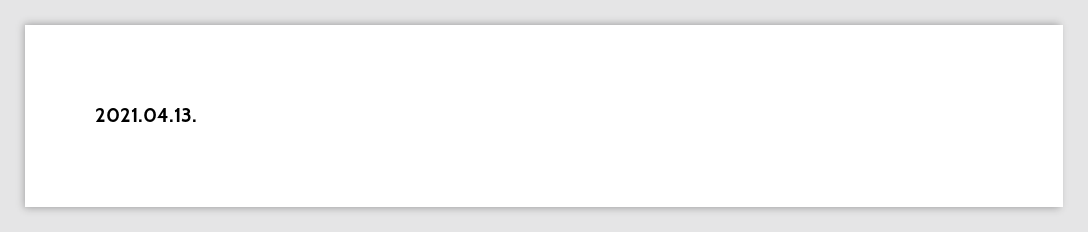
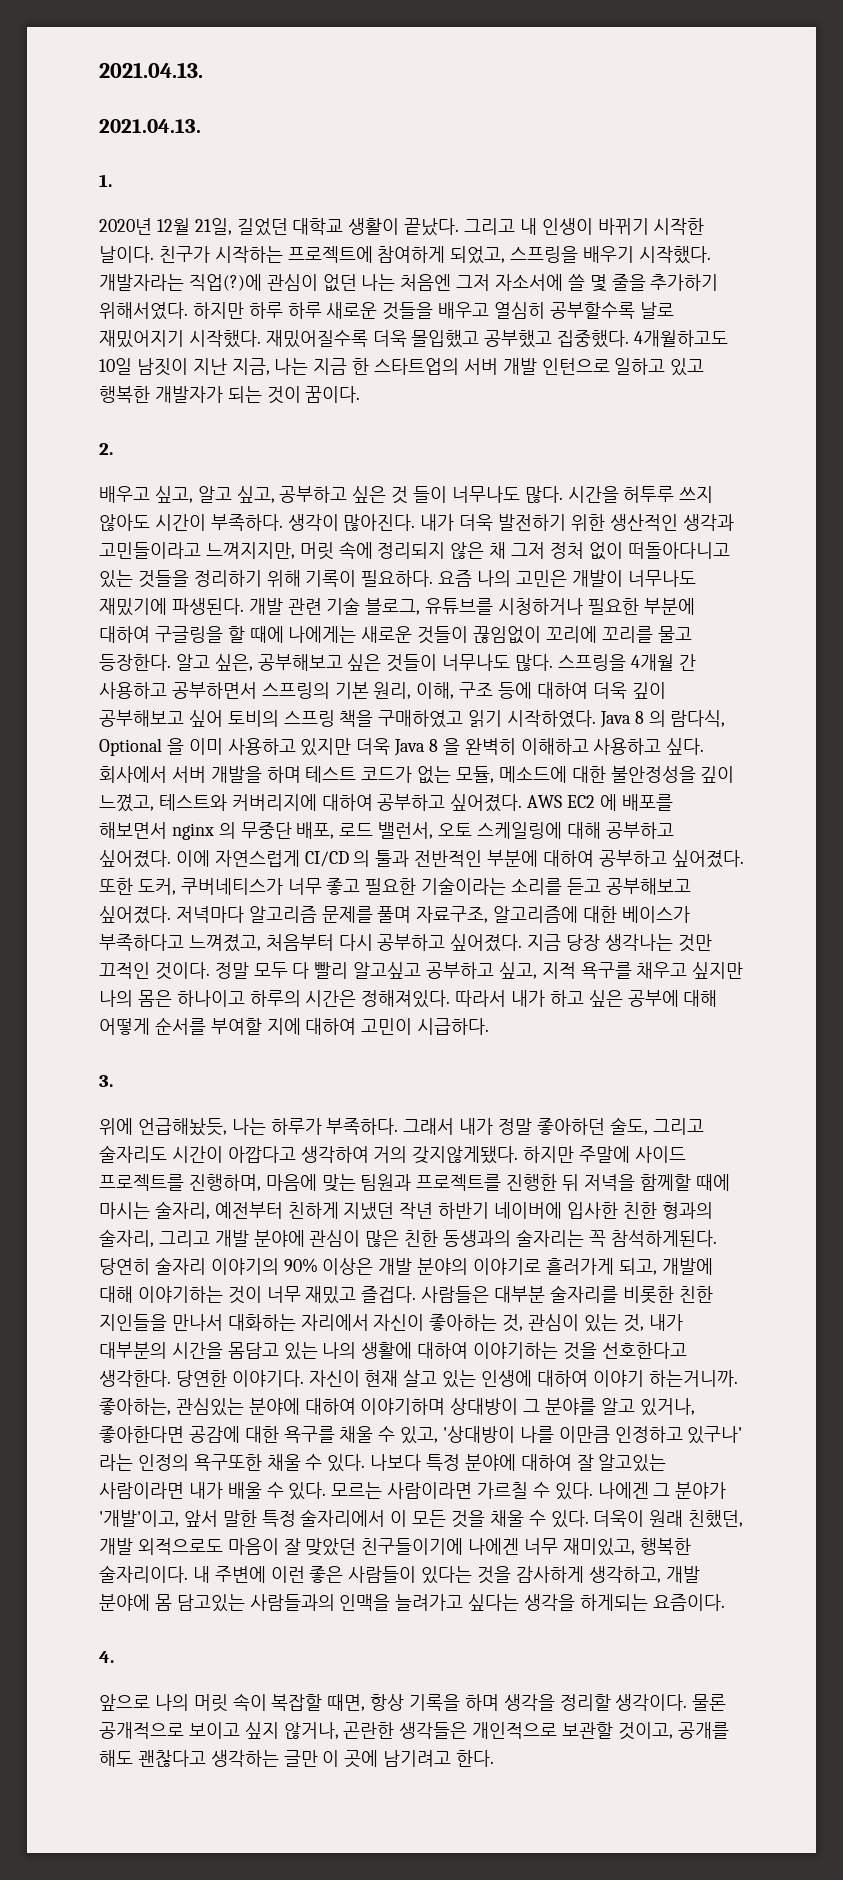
[95,108,197,122] 2021.04.13. -> [99,62,203,78] [99,119,201,133] [99,174,112,187] [99,218,705,236] [99,246,711,264] [99,274,719,292] [99,302,674,320] [99,330,729,348] [99,358,705,376] [99,386,361,404] [99,443,113,455] [99,486,714,504] [99,514,734,531] [99,541,730,560] [99,570,696,588] [99,597,695,616] [99,626,692,644] [99,654,696,672] [99,682,666,699] [99,710,726,728] [99,738,705,756] [99,766,735,784] [99,794,673,812] [99,822,674,840] [99,850,744,868] [99,877,691,895] [99,906,690,924] [99,934,712,952] [99,962,744,980] [99,990,718,1008] [99,1017,490,1035] [99,1075,113,1087] [99,1117,704,1136] [99,1145,686,1164] [99,1174,730,1192] [99,1201,713,1220] [99,1229,717,1247] [99,1257,713,1275] [99,1285,713,1304] [99,1314,683,1332] [99,1342,687,1360] [99,1370,738,1388] [99,1398,695,1416] [99,1426,743,1444] [99,1454,667,1472] [99,1482,727,1500] [99,1509,744,1528] [99,1538,691,1556] [99,1565,700,1584] [99,1594,725,1612] [99,1651,114,1663] [99,1693,727,1712] [99,1722,729,1740] [99,1750,495,1768] 2021.04.13. // 2021.04.13. // 1. // 2020년 12월 21일, 길었던 대학교 생활이 끝났다. 그리고 내 인생이 바뀌기 시작한 날이다. 친구가 시작하는 프로젝트에 참여하게 되었고, 스프링을 배우기 시작했다. 개발자라는 직업(?)에 관심이 없던 나는 처음엔 그저 자소서에 쓸 몇 줄을 추가하기 위해서였다. 하지만 하루 하루 새로운 것들을 배우고 열심히 공부할수록 날로 재밌어지기 시작했다. 재밌어질수록 더욱 몰입했고 공부했고 집중했다. 4개월하고도 10일 남짓이 지난 지금, 나는 지금 한 스타트업의 서버 개발 인턴으로 일하고 있고 행복한 개발자가 되는 것이 꿈이다. // 2. // 배우고 싶고, 알고 싶고, 공부하고 싶은 것 들이 너무나도 많다. 시간을 허투루 쓰지 않아도 시간이 부족하다. 생각이 많아진다. 내가 더욱 발전하기 위한 생산적인 생각과 고민들이라고 느껴지지만, 머릿 속에 정리되지 않은 채 그저 정처 없이 떠돌아다니고 있는 것들을 정리하기 위해 기록이 필요하다. 요즘 나의 고민은 개발이 너무나도 재밌기에 파생된다. 개발 관련 기술 블로그, 유튜브를 시청하거나 필요한 부분에 대하여 구글링을 할 때에 나에게는 새로운 것들이 끊임없이 꼬리에 꼬리를 물고 등장한다. 알고 싶은, 공부해보고 싶은 것들이 너무나도 많다. 스프링을 4개월 간 사용하고 공부하면서 스프링의 기본 원리, 이해, 구조 등에 대하여 더욱 깊이 공부해보고 싶어 토비의 스프링 책을 구매하였고 읽기 시작하였다. Java 8 의 람다식, Optional 을 이미 사용하고 있지만 더욱 Java 8 을 완벽히 이해하고 사용하고 싶다. 회사에서 서버 개발을 하며 테스트 코드가 없는 모듈, 메소드에 대한 불안정성을 깊이 느꼈고, 테스트와 커버리지에 대하여 공부하고 싶어졌다. AWS EC2 에 배포를 해보면서 nginx 의 무중단 배포, 로드 밸런서, 오토 스케일링에 대해 공부하고 싶어졌다. 이에 자연스럽게 CI/CD 의 툴과 전반적인 부분에 대하여 공부하고 싶어졌다. 또한 도커, 쿠버네티스가 너무 좋고 필요한 기술이라는 소리를 듣고 공부해보고 싶어졌다. 저녁마다 알고리즘 문제를 풀며 자료구조, 알고리즘에 대한 베이스가 부족하다고 느껴졌고, 처음부터 다시 공부하고 싶어졌다. 지금 당장 생각나는 것만 끄적인 것이다. 정말 모두 다 빨리 알고싶고 공부하고 싶고, 지적 욕구를 채우고 싶지만 나의 몸은 하나이고 하루의 시간은 정해져있다. 따라서 내가 하고 싶은 공부에 대해 어떻게 순서를 부여할 지에 대하여 고민이 시급하다. // 3. // 위에 언급해놨듯, 나는 하루가 부족하다. 그래서 내가 정말 좋아하던 술도, 그리고 술자리도 시간이 아깝다고 생각하여 거의 갖지않게됐다. 하지만 주말에 사이드 프로젝트를 진행하며, 마음에 맞는 팀원과 프로젝트를 진행한 뒤 저녁을 함께할 때에 마시는 술자리, 예전부터 친하게 지냈던 작년 하반기 네이버에 입사한 친한 형과의 술자리, 그리고 개발 분야에 관심이 많은 친한 동생과의 술자리는 꼭 참석하게된다. 당연히 술자리 이야기의 90% 이상은 개발 분야의 이야기로 흘러가게 되고, 개발에 대해 이야기하는 것이 너무 재밌고 즐겁다. 사람들은 대부분 술자리를 비롯한 친한 지인들을 만나서 대화하는 자리에서 자신이 좋아하는 것, 관심이 있는 것, 내가 대부분의 시간을 몸담고 있는 나의 생활에 대하여 이야기하는 것을 선호한다고 생각한다. 당연한 이야기다. 자신이 현재 살고 있는 인생에 대하여 이야기 하는거니까. 좋아하는, 관심있는 분야에 대하여 이야기하며 상대방이 그 분야를 알고 있거나, 좋아한다면 공감에 대한 욕구를 채울 수 있고, '상대방이 나를 이만큼 인정하고 있구나' 라는 인정의 욕구또한 채울 수 있다. 나보다 특정 분야에 대하여 잘 알고있는 사람이라면 내가 배울 수 있다. 모르는 사람이라면 가르칠 수 있다. 나에겐 그 분야가 '개발'이고, 앞서 말한 특정 술자리에서 이 모든 것을 채울 수 있다. 더욱이 원래 친했던, 개발 외적으로도 마음이 잘 맞았던 친구들이기에 나에겐 너무 재미있고, 행복한 술자리이다. 내 주변에 이런 좋은 사람들이 있다는 것을 감사하게 생각하고, 개발 분야에 몸 담고있는 사람들과의 인맥을 늘려가고 싶다는 생각을 하게되는 요즘이다. // 4. // 앞으로 나의 머릿 속이 복잡할 때면, 항상 기록을 하며 생각을 정리할 생각이다. 물론 공개적으로 보이고 싶지 않거나, 곤란한 생각들은 개인적으로 보관할 것이고, 공개를 해도 괜찮다고 생각하는 글만 이 곳에 남기려고 한다.

